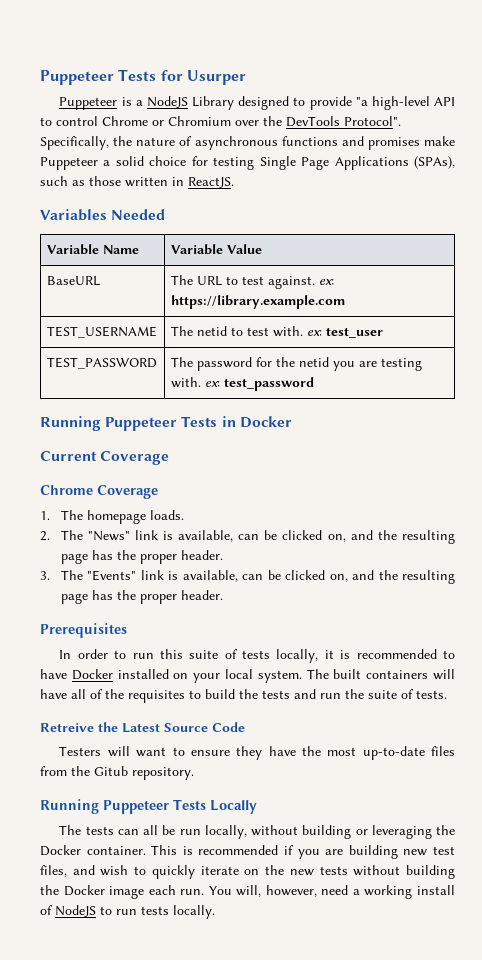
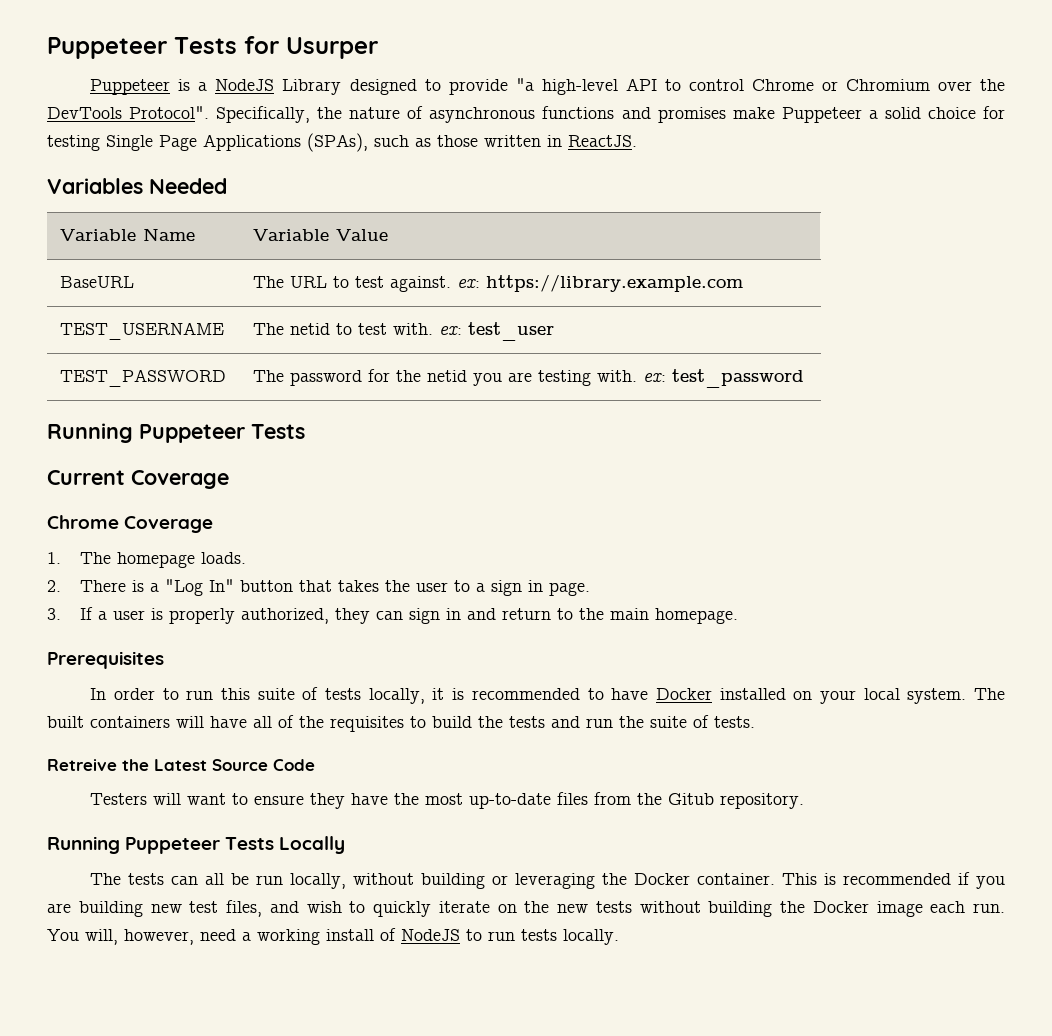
[221,416,292,428] in Docker -> (305, 431) none
[60,530,456,544] [60,550,223,564] [40,570,455,584] [60,590,223,604] The "News" link is available, can be clicked on, and the resulting page has the proper header. // 3. The "Events" link is available, can be clicked on, and the resulting page has the proper header. -> [79,579,590,596] [47,607,738,624] There is a "Log In" button that takes the user to a sign in page. // 3. If a user is properly authorized, they can sign in and return to the main homepage.

